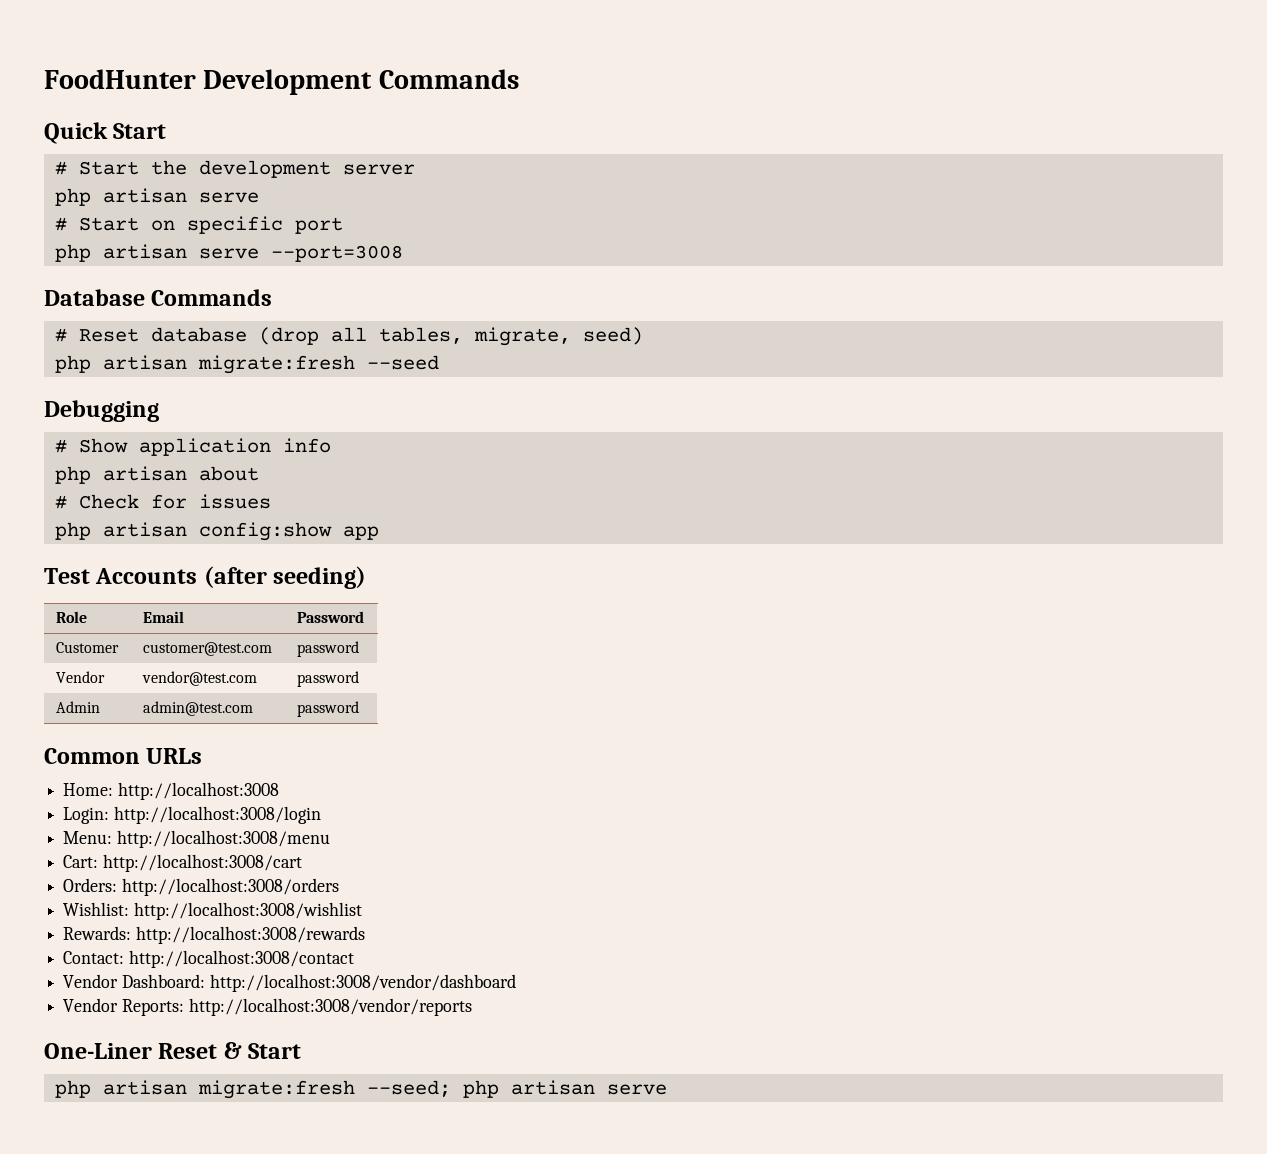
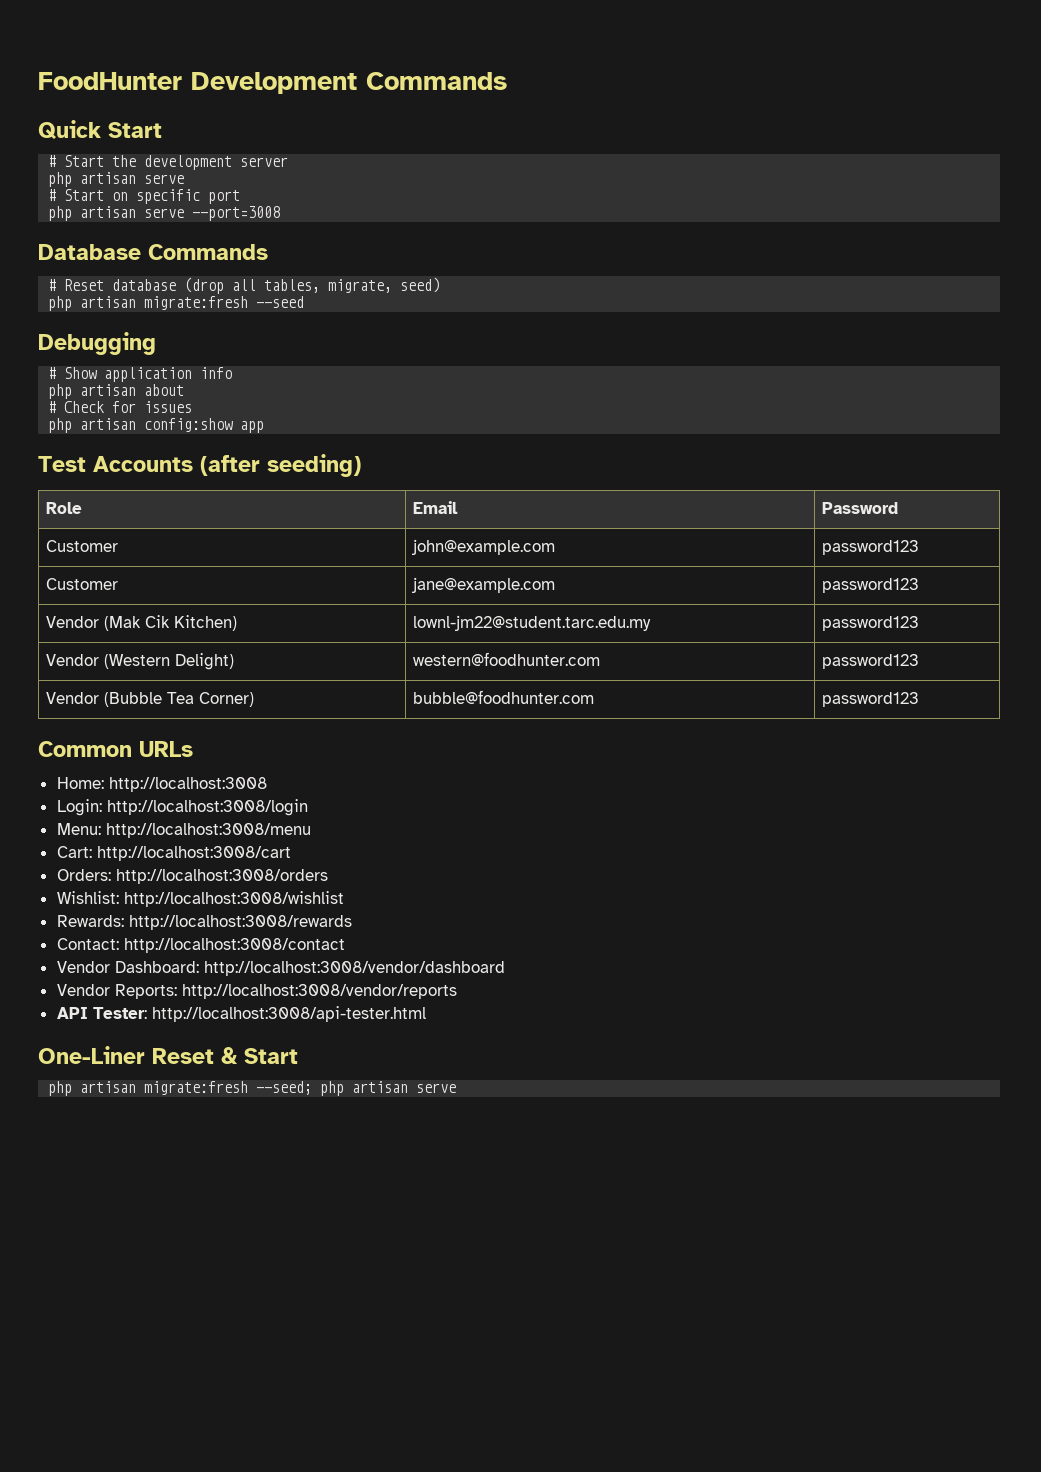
[143,642,273,656] [297,641,360,657] [56,671,106,683] [142,671,258,686] [297,671,360,687] [56,701,101,713] [143,701,254,716] [297,701,360,717] customer@test.com | password // Vendor | vendor@test.com | password // Admin | admin@test.com | password -> [412,539,556,555] [822,540,920,555] [46,578,119,590] [412,577,556,593] [822,578,920,593] [46,615,238,631] [413,615,652,631] [822,616,920,631] [46,653,235,670] [413,652,601,666] [822,654,920,669] [46,692,255,707] [413,690,595,704] [822,692,920,707] john@example.com | password123 // Customer | jane@example.com | password123 // Vendor (Mak Cik Kitchen) | lownl-jm22@student.tarc.edu.my | password123 // Vendor (Western Delight) | western@foodhunter.com | password123 // Vendor (Bubble Tea Corner) | bubble@foodhunter.com | password123
(472, 1007) none -> [56,1006,426,1022] // API Tester: http://localhost:3008/api-tester.html

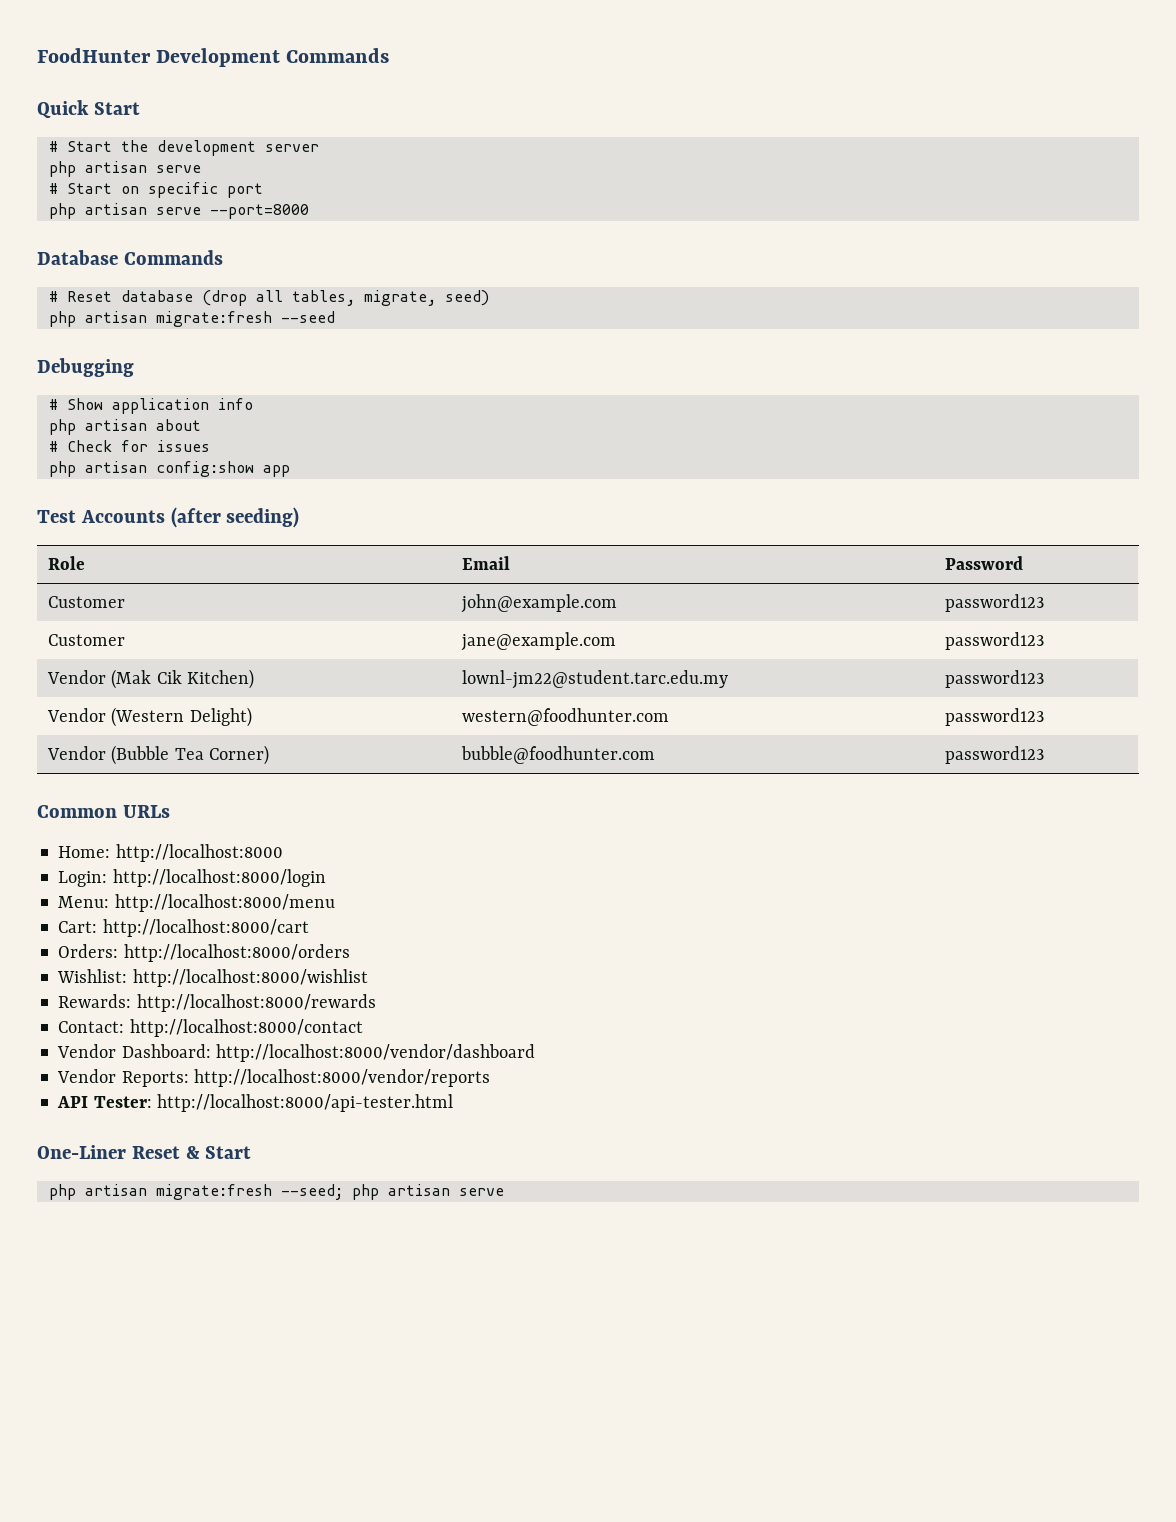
[192,206,281,221] --port=3008 -> [209,204,309,219] --port=8000
[108,777,267,792] http://localhost:3008 -> [115,844,283,862] http://localhost:8000
[106,799,308,816] http://localhost:3008/login -> [112,869,326,887] http://localhost:8000/login
[105,823,311,838] http://localhost:3008/menu -> [114,894,335,912] http://localhost:8000/menu
[96,846,291,861] http://localhost:3008/cart -> [102,919,309,937] http://localhost:8000/cart
[115,869,328,884] http://localhost:3008/orders -> [123,944,350,962] http://localhost:8000/orders
[123,891,344,907] http://localhost:3008/wishlist -> [132,969,368,987] http://localhost:8000/wishlist
[128,915,352,930] http://localhost:3008/rewards -> [136,994,376,1012] http://localhost:8000/rewards
[123,938,345,953] http://localhost:3008/contact -> [129,1019,363,1037] http://localhost:8000/contact
[203,961,505,976] http://localhost:3008/vendor/dashboard -> [215,1044,535,1062] http://localhost:8000/vendor/dashboard
[181,984,457,999] http://localhost:3008/vendor/reports -> [193,1069,490,1087] http://localhost:8000/vendor/reports
[151,1006,426,1022] http://localhost:3008/api-tester.html -> [156,1094,453,1112] http://localhost:8000/api-tester.html

